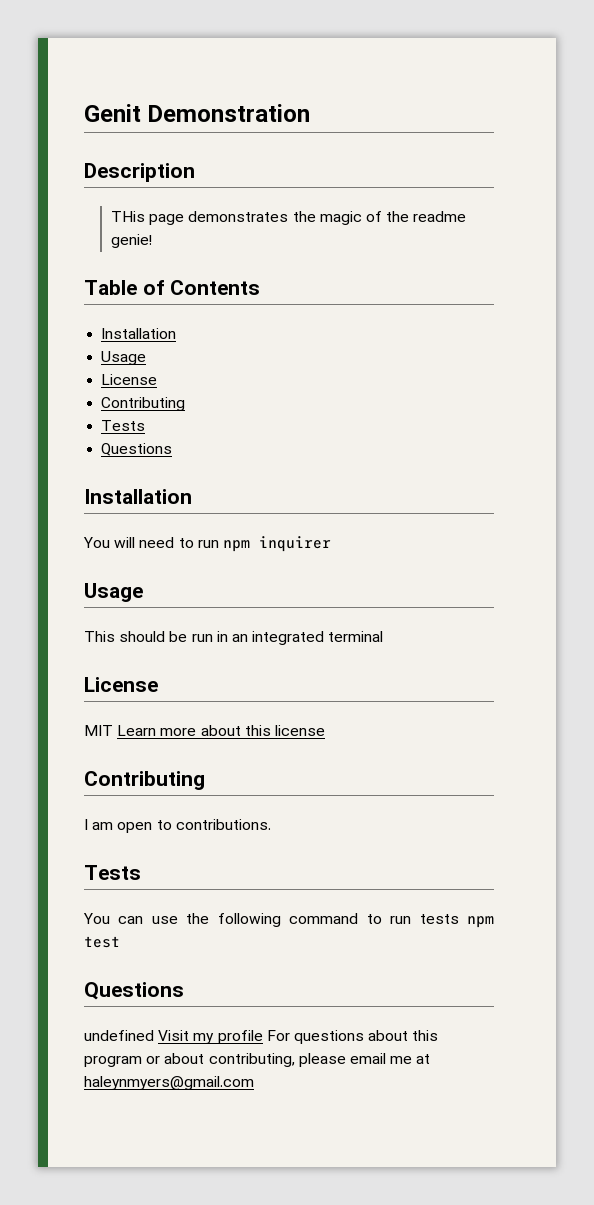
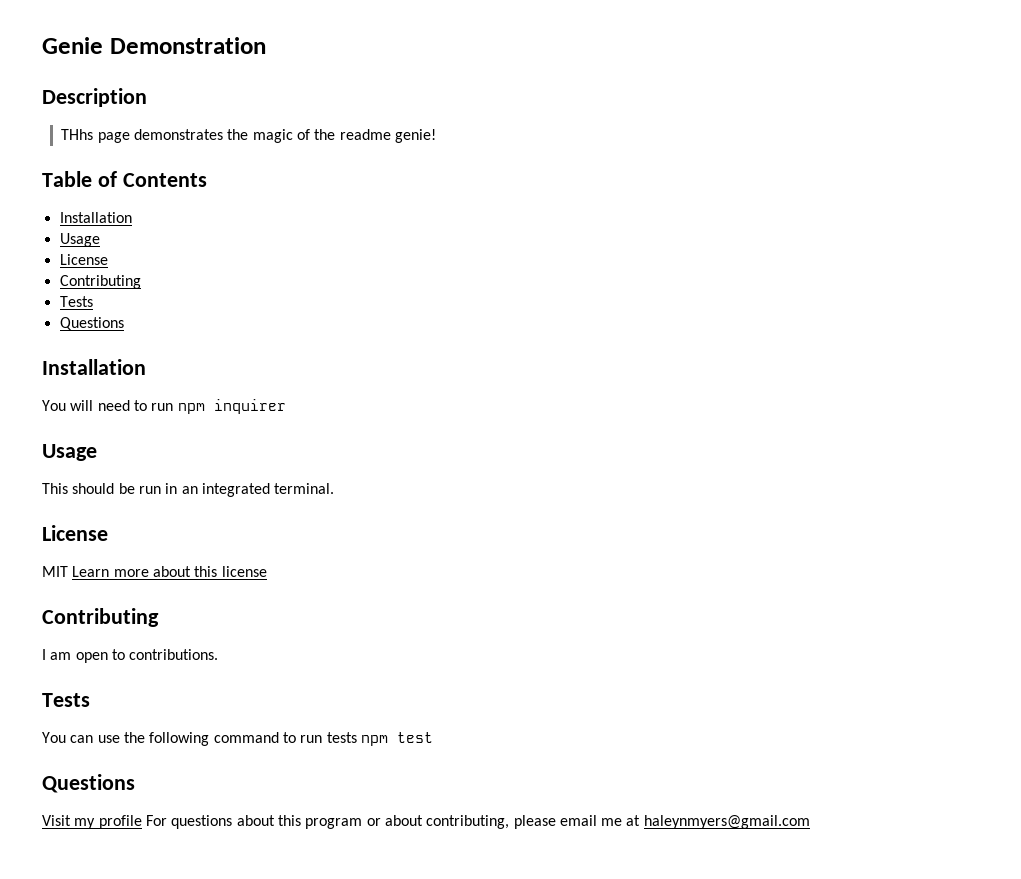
[84,104,141,122] Genit -> [42,37,103,54] Genie
[110,211,145,222] THis -> [61,129,94,140] THhs
[328,631,384,642] terminal -> [274,483,335,494] terminal.
[84,1030,154,1041] undefined -> (135, 783) none

